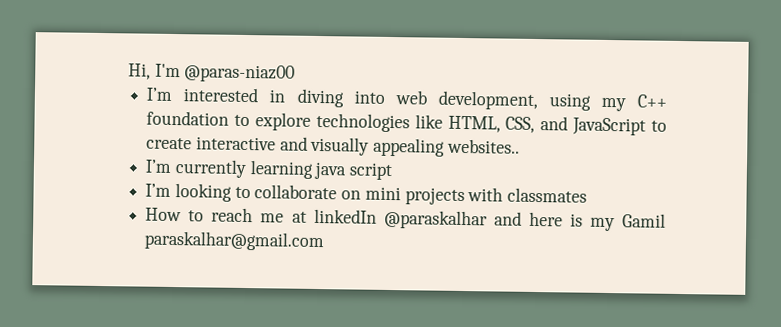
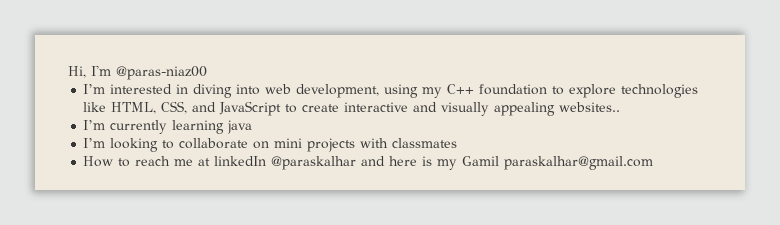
[349,162,394,181] script -> (253, 127) none

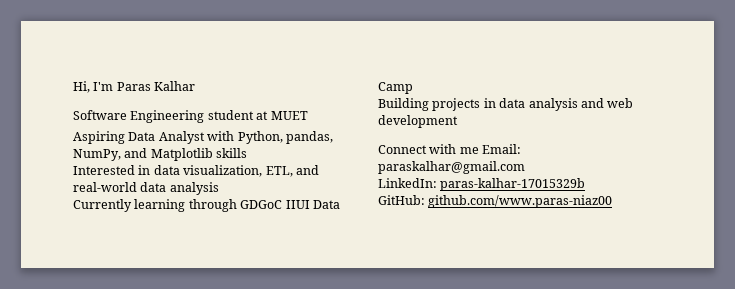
[116,66,207,80] [83,84,699,98] [83,101,621,116] [83,120,253,134] [83,138,458,152] [83,156,654,170] @paras-niaz00 // I’m interested in diving into web development, using my C++ foundation to explore technologies like HTML, CSS, and JavaScript to create interactive and visually appealing websites.. // I’m currently learning java // I’m looking to collaborate on mini projects with classmates // How to reach me at linkedIn @paraskalhar and here is my Gamil paraskalhar@gmail.com -> [116,81,196,91] [73,110,308,123] [73,131,333,144] [73,148,248,161] [73,165,319,177] [73,182,219,195] [73,199,340,212] [378,82,413,94] [378,98,634,111] [378,115,458,128] [378,144,522,154] [378,161,525,174] [378,178,586,191] [378,195,613,208] Paras Kalhar // Software Engineering student at MUET // Aspiring Data Analyst with Python, pandas, NumPy, and Matplotlib skills // Interested in data visualization, ETL, and real-world data analysis // Currently learning through GDGoC IIUI Data Camp // Building projects in data analysis and web development // Connect with me Email: paraskalhar@gmail.com // LinkedIn: paras-kalhar-17015329b // GitHub: github.com/www.paras-niaz00

